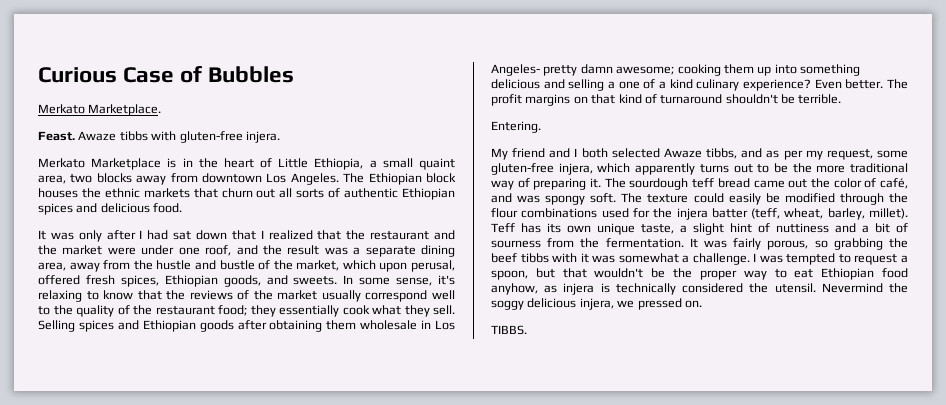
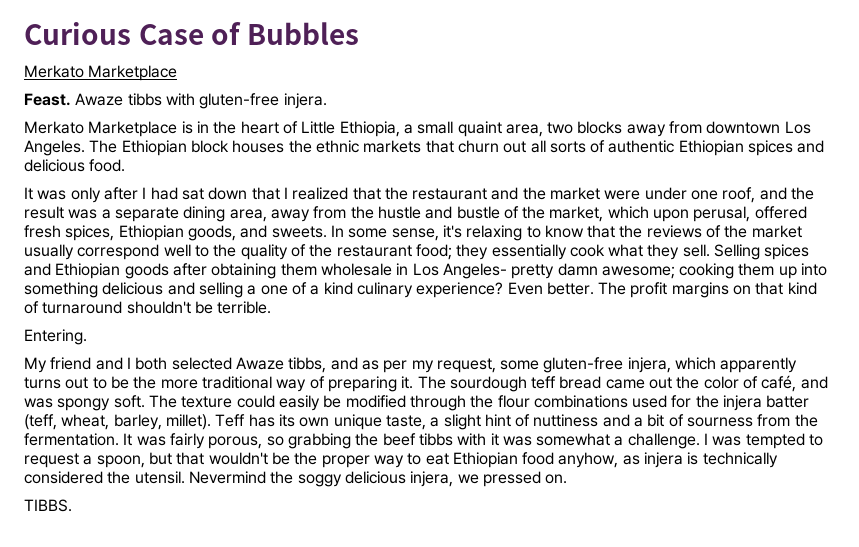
[88,104,162,116] Marketplace. -> [88,65,178,81] Marketplace

